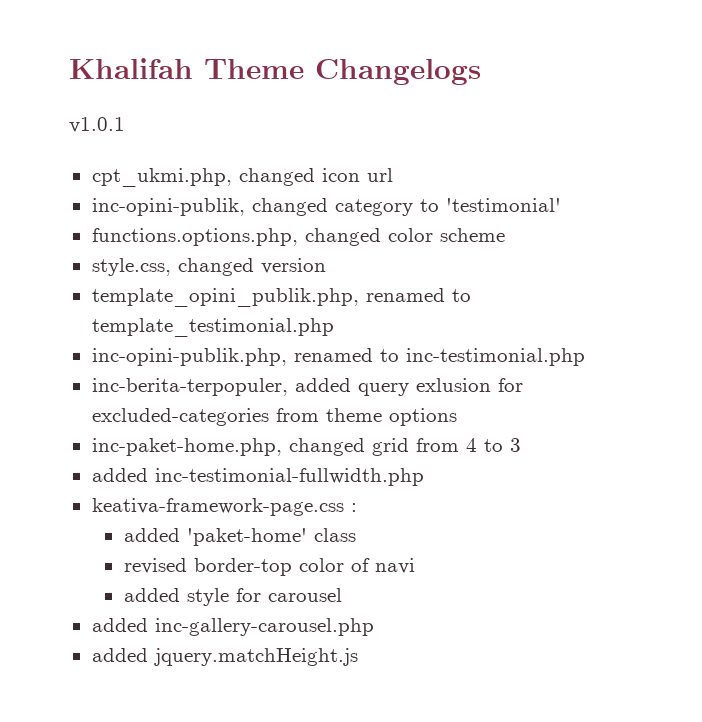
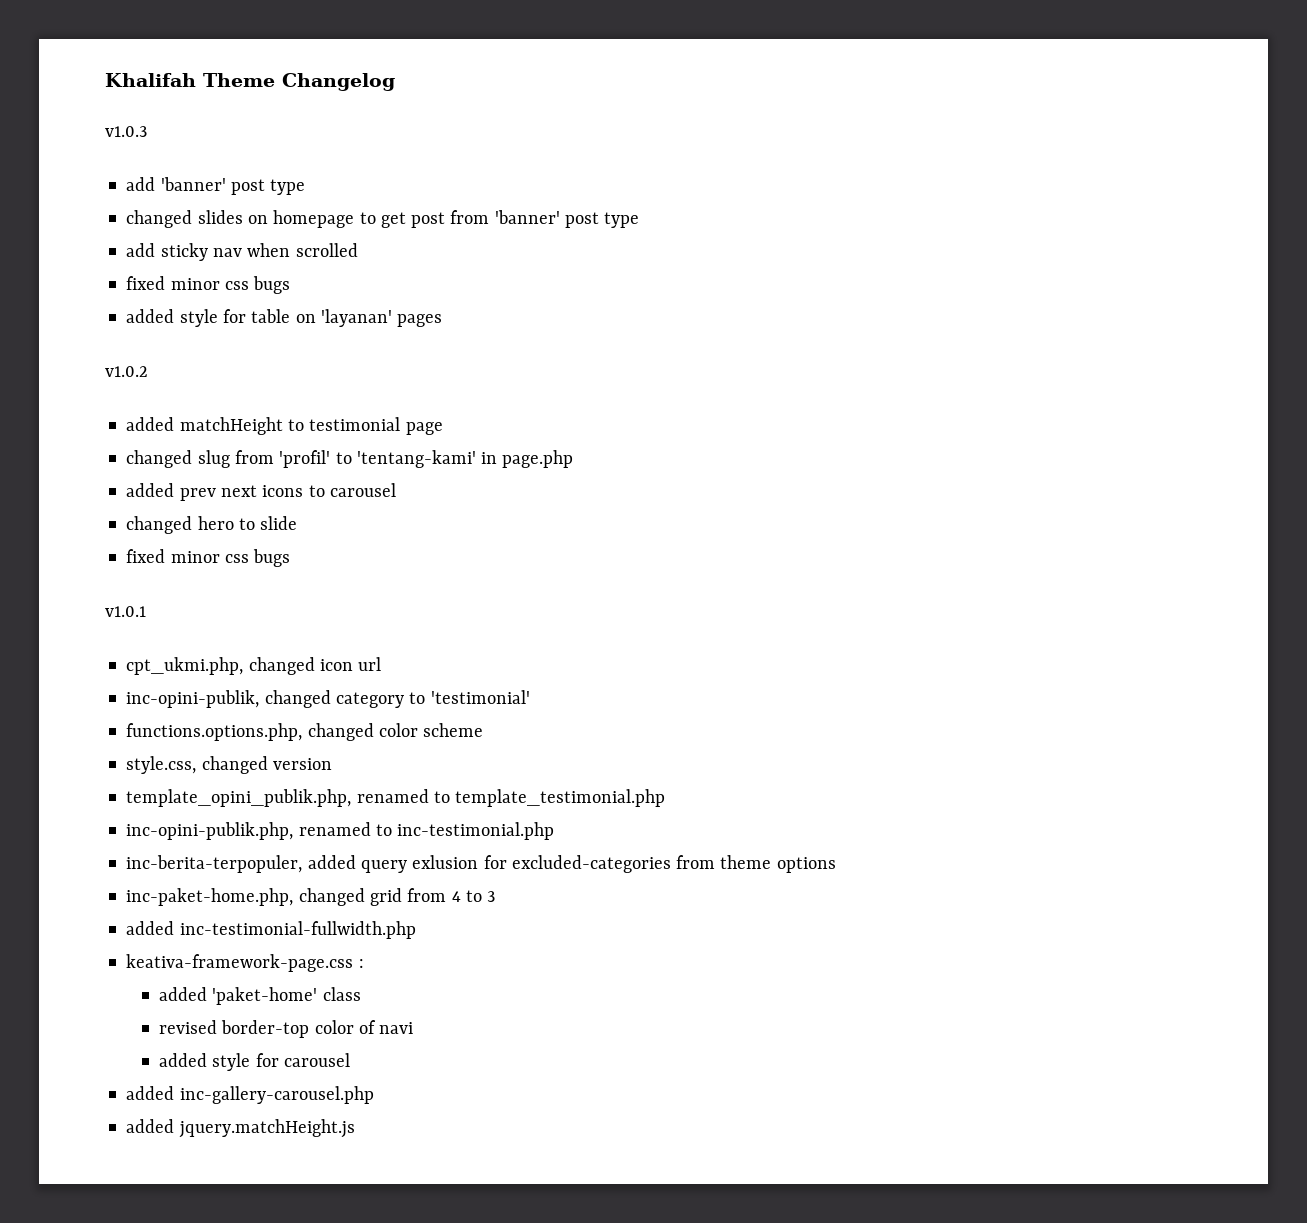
[315,59,481,85] Changelogs -> [282,73,395,91] [105,126,147,137] [126,177,306,195] [126,210,640,228] [126,243,358,261] [126,276,291,294] [126,309,443,327] [105,366,148,377] [126,417,443,435] [126,450,574,468] [126,483,396,501] [126,516,298,534] [126,549,291,567] Changelog // v1.0.3 // add 'banner' post type // changed slides on homepage to get post from 'banner' post type // add sticky nav when scrolled // fixed minor css bugs // added style for table on 'layanan' pages // v1.0.2 // added matchHeight to testimonial page // changed slug from 'profil' to 'tentang-kami' in page.php // added prev next icons to carousel // changed hero to slide // fixed minor css bugs

